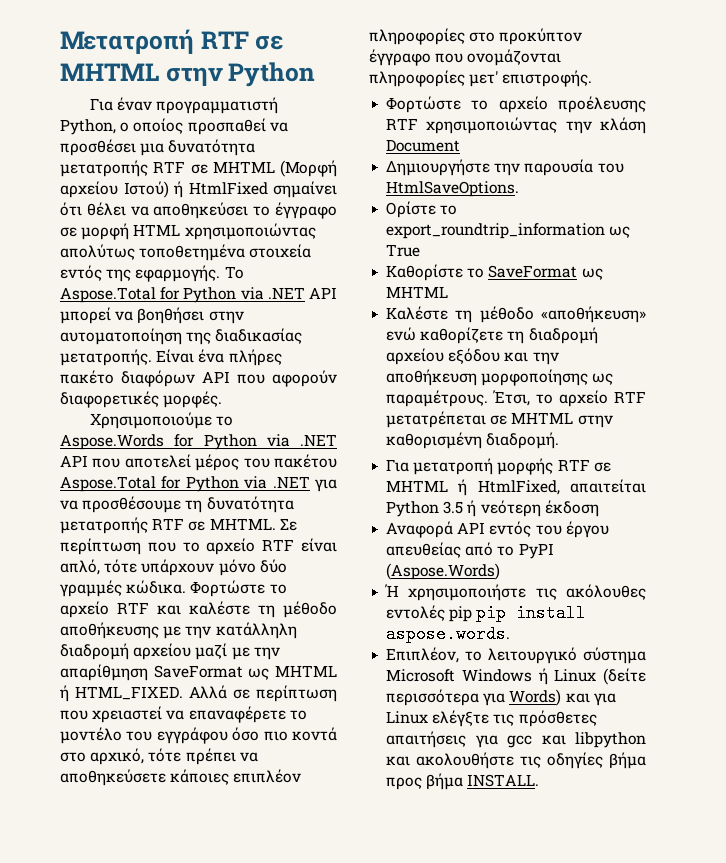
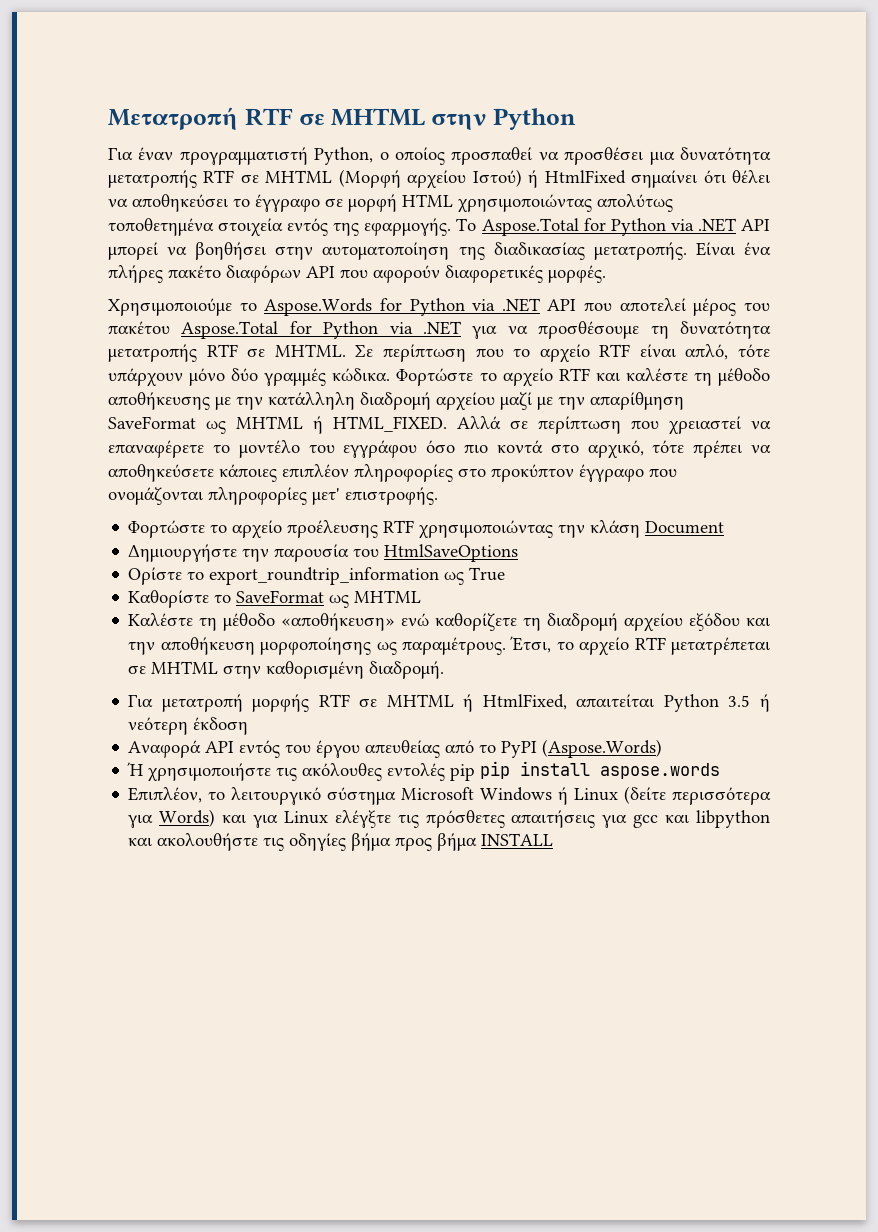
[386,181,520,197] HtmlSaveOptions. -> [384,544,519,562] HtmlSaveOptions
[386,625,511,643] aspose.words. -> [600,763,721,779] aspose.words
[467,774,540,787] INSTALL. -> [481,833,554,846] INSTALL

